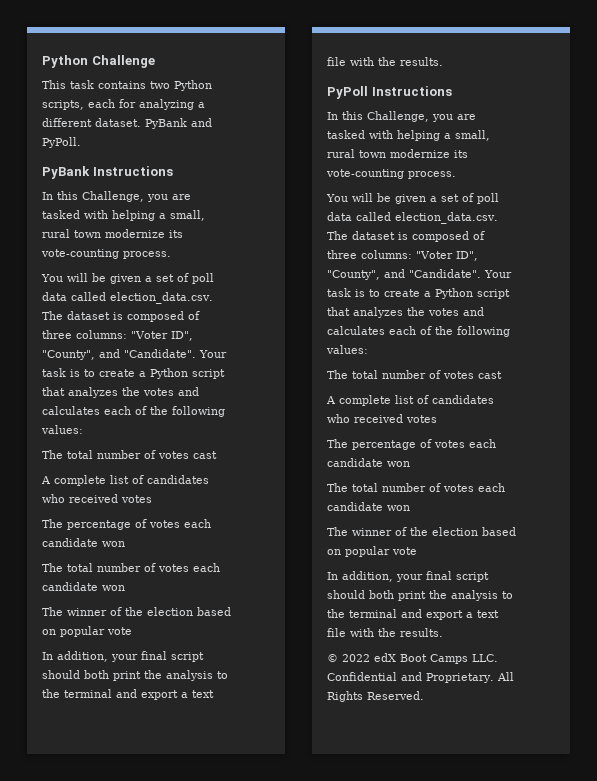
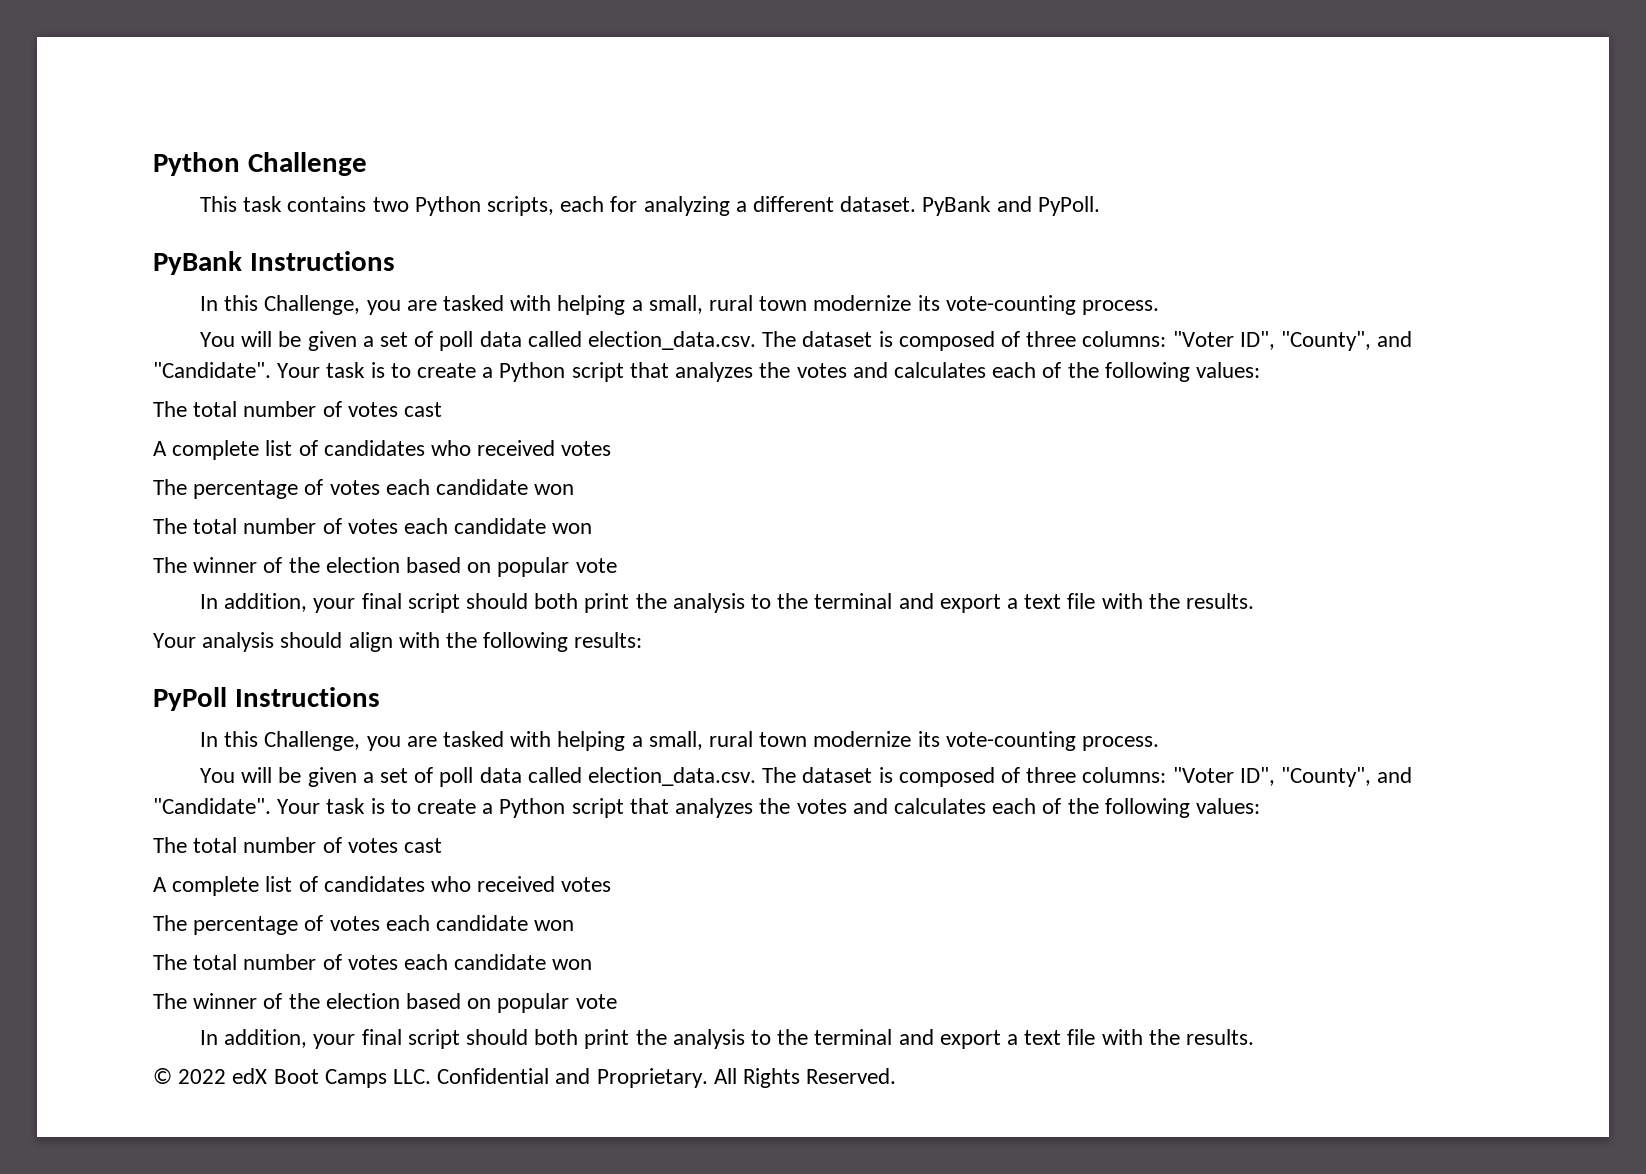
(443, 61) none -> [153,632,643,652] // Your analysis should align with the following results:

